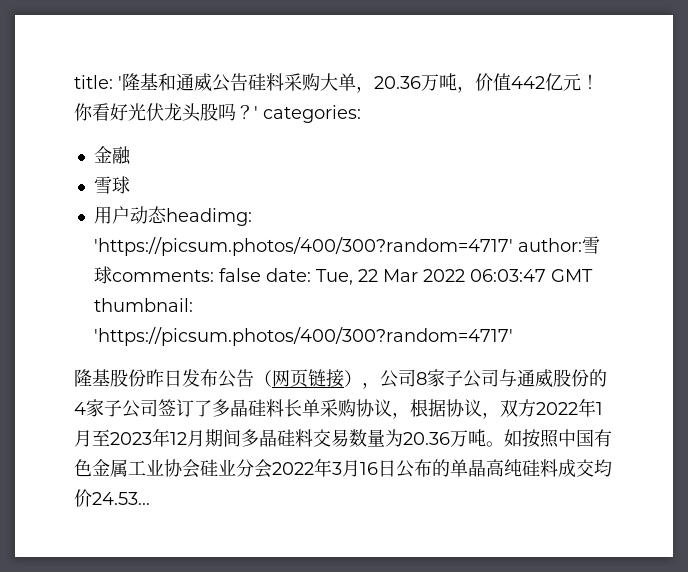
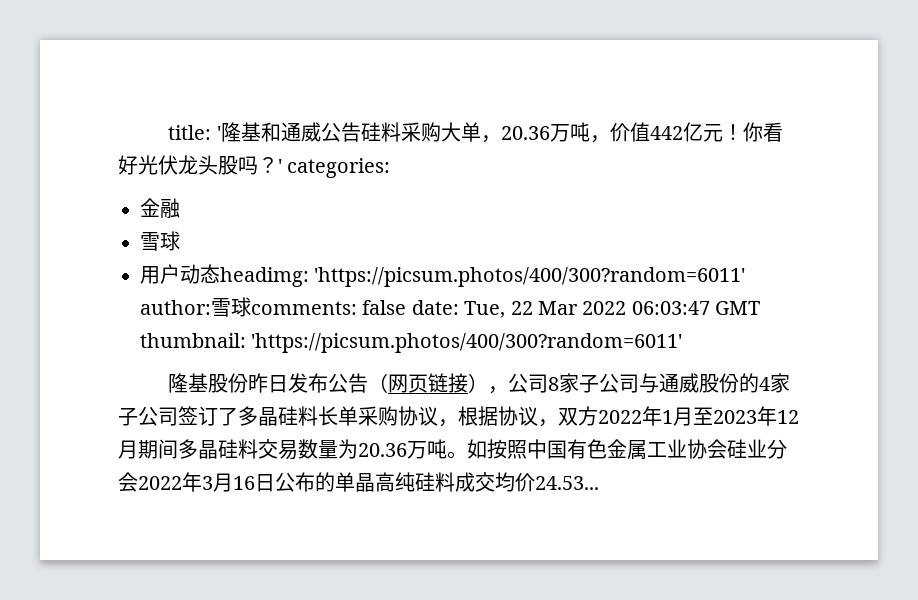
[93,237,513,256] 'https://picsum.photos/400/300?random=4717' -> [314,267,746,287] 'https://picsum.photos/400/300?random=6011'
[93,327,513,346] 'https://picsum.photos/400/300?random=4717' -> [251,333,683,353] 'https://picsum.photos/400/300?random=6011'

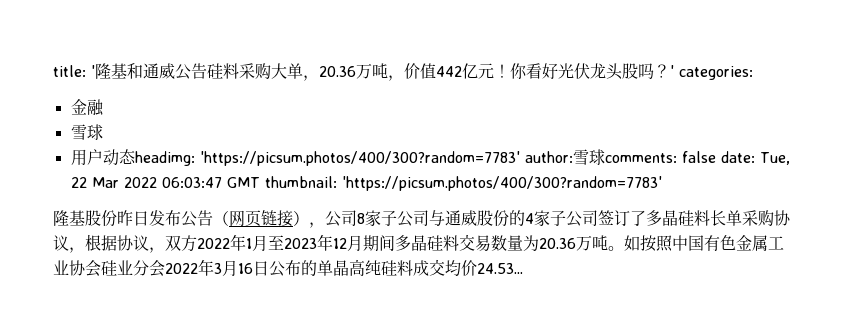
[314,267,746,287] 'https://picsum.photos/400/300?random=6011' -> [199,151,520,166] 'https://picsum.photos/400/300?random=7783'
[251,333,683,353] 'https://picsum.photos/400/300?random=6011' -> [341,176,662,191] 'https://picsum.photos/400/300?random=7783'

